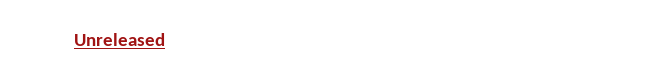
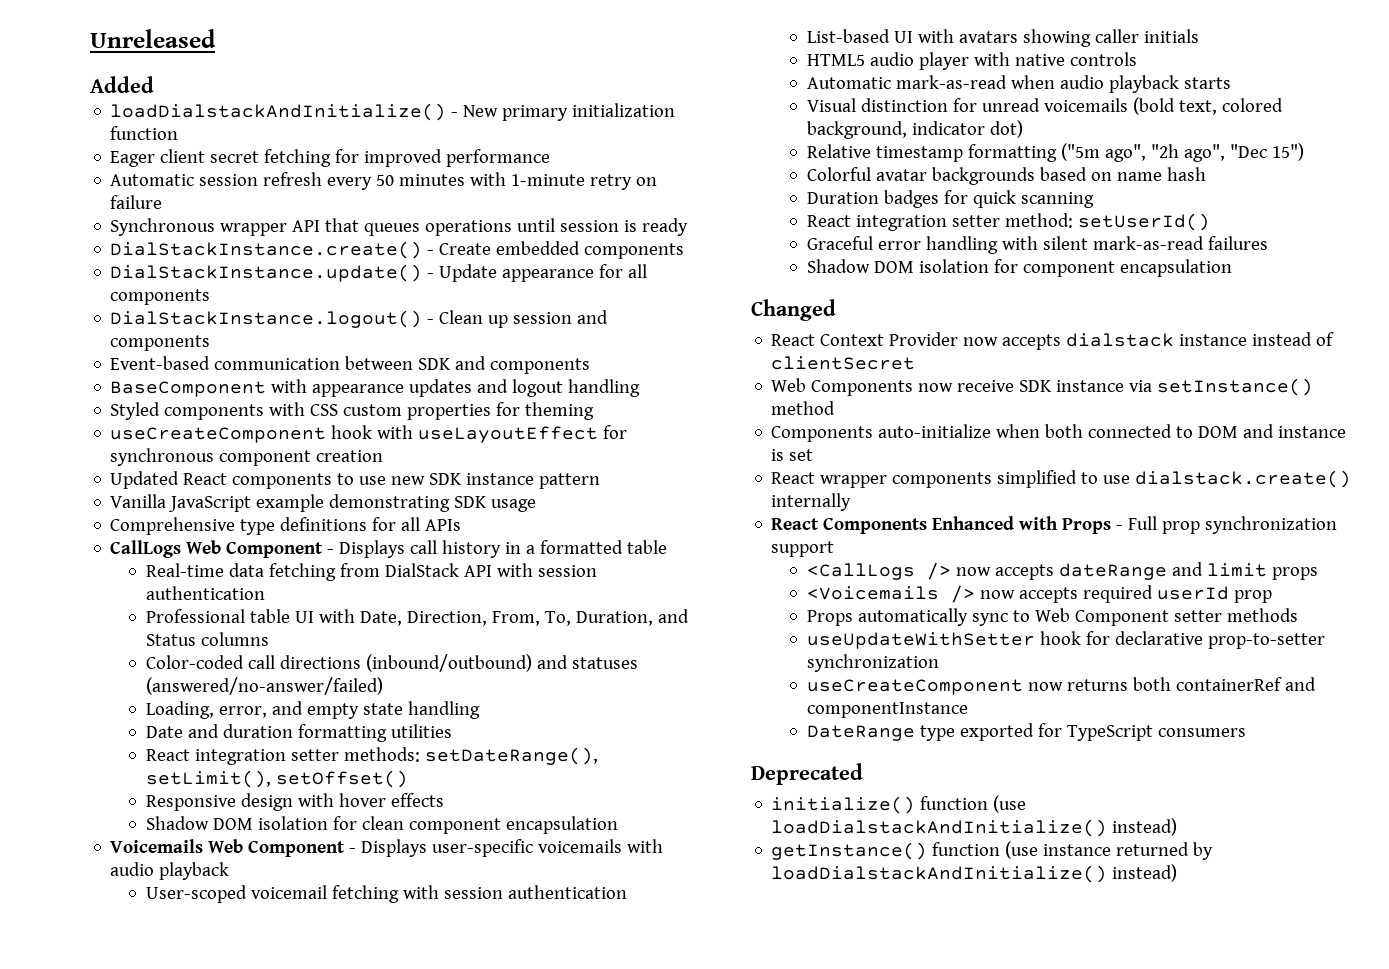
(165, 39) none -> [90,76,154,93] [110,103,676,121] [110,126,179,140] [110,149,551,167] [110,172,658,190] [110,195,163,209] [110,218,689,236] [110,241,685,259] [110,264,648,282] [110,289,211,305] [110,310,609,328] [110,335,211,351] [110,356,591,374] [110,379,641,397] [110,402,595,420] [110,425,628,443] [110,448,384,466] [110,471,601,489] [110,494,537,512] [110,517,462,535] [110,540,668,558] [146,563,598,581] [146,586,266,600] [146,609,690,626] [146,632,270,646] [146,654,639,672] [146,677,384,695] [146,701,481,719] [146,724,453,742] [146,747,599,765] [146,770,409,788] [146,793,445,811] [146,816,619,834] [110,839,664,857] [110,862,230,880] [146,885,628,903] [807,29,1200,47] [807,52,1138,70] [807,75,1232,93] [807,97,1284,115] [807,120,1024,139] [807,143,1305,162] [807,167,1207,185] [807,190,1095,208] [807,213,1211,231] [807,236,1269,254] [807,259,1233,277] [751,299,836,321] [771,332,1335,350] [771,356,916,370] [771,378,1314,396] [771,401,836,415] [771,424,1347,442] [771,449,814,461] [771,470,1352,488] [771,493,852,511] [771,516,1338,534] [771,541,835,557] [807,562,1319,580] [807,585,1273,603] [807,608,1299,626] [807,631,1326,649] [807,654,940,672] [807,677,1317,695] [807,702,969,718] [807,723,1247,741] [751,763,863,785] [771,795,1027,814] [771,818,1178,837] [771,841,1214,860] [771,864,1178,883] // Added // loadDialstackAndInitialize() - New primary initialization function // Eager client secret fetching for improved performance // Automatic session refresh every 50 minutes with 1-minute retry on failure // Synchronous wrapper API that queues operations until session is ready // DialStackInstance.create() - Create embedded components // DialStackInstance.update() - Update appearance for all components // DialStackInstance.logout() - Clean up session and components // Event-based communication between SDK and components // BaseComponent with appearance updates and logout handling // Styled components with CSS custom properties for theming // useCreateComponent hook with useLayoutEffect for synchronous component creation // Updated React components to use new SDK instance pattern // Vanilla JavaScript example demonstrating SDK usage // Comprehensive type definitions for all APIs // CallLogs Web Component - Displays call history in a formatted table // Real-time data fetching from DialStack API with session authentication // Professional table UI with Date, Direction, From, To, Duration, and Status columns // Color-coded call directions (inbound/outbound) and statuses (answered/no-answer/failed) // Loading, error, and empty state handling // Date and duration formatting utilities // React integration setter methods: setDateRange(), setLimit(), setOffset() // Responsive design with hover effects // Shadow DOM isolation for clean component encapsulation // Voicemails Web Component - Displays user-specific voicemails with audio playback // User-scoped voicemail fetching with session authentication // List-based UI with avatars showing caller initials // HTML5 audio player with native controls // Automatic mark-as-read when audio playback starts // Visual distinction for unread voicemails (bold text, colored background, indicator dot) // Relative timestamp formatting ("5m ago", "2h ago", "Dec 15") // Colorful avatar backgrounds based on name hash // Duration badges for quick scanning // React integration setter method: setUserId() // Graceful error handling with silent mark-as-read failures // Shadow DOM isolation for component encapsulation // Changed // React Context Provider now accepts dialstack instance instead of clientSecret // Web Components now receive SDK instance via setInstance() method // Components auto-initialize when both connected to DOM and instance is set // React wrapper components simplified to use dialstack.create() internally // React Components Enhanced with Props - Full prop synchronization support // <CallLogs /> now accepts dateRange and limit props // <Voicemails /> now accepts required userId prop // Props automatically sync to Web Component setter methods // useUpdateWithSetter hook for declarative prop-to-setter synchronization // useCreateComponent now returns both containerRef and componentInstance // DateRange type exported for TypeScript consumers // Deprecated // initialize() function (use loadDialstackAndInitialize() instead) // getInstance() function (use instance returned by loadDialstackAndInitialize() instead)

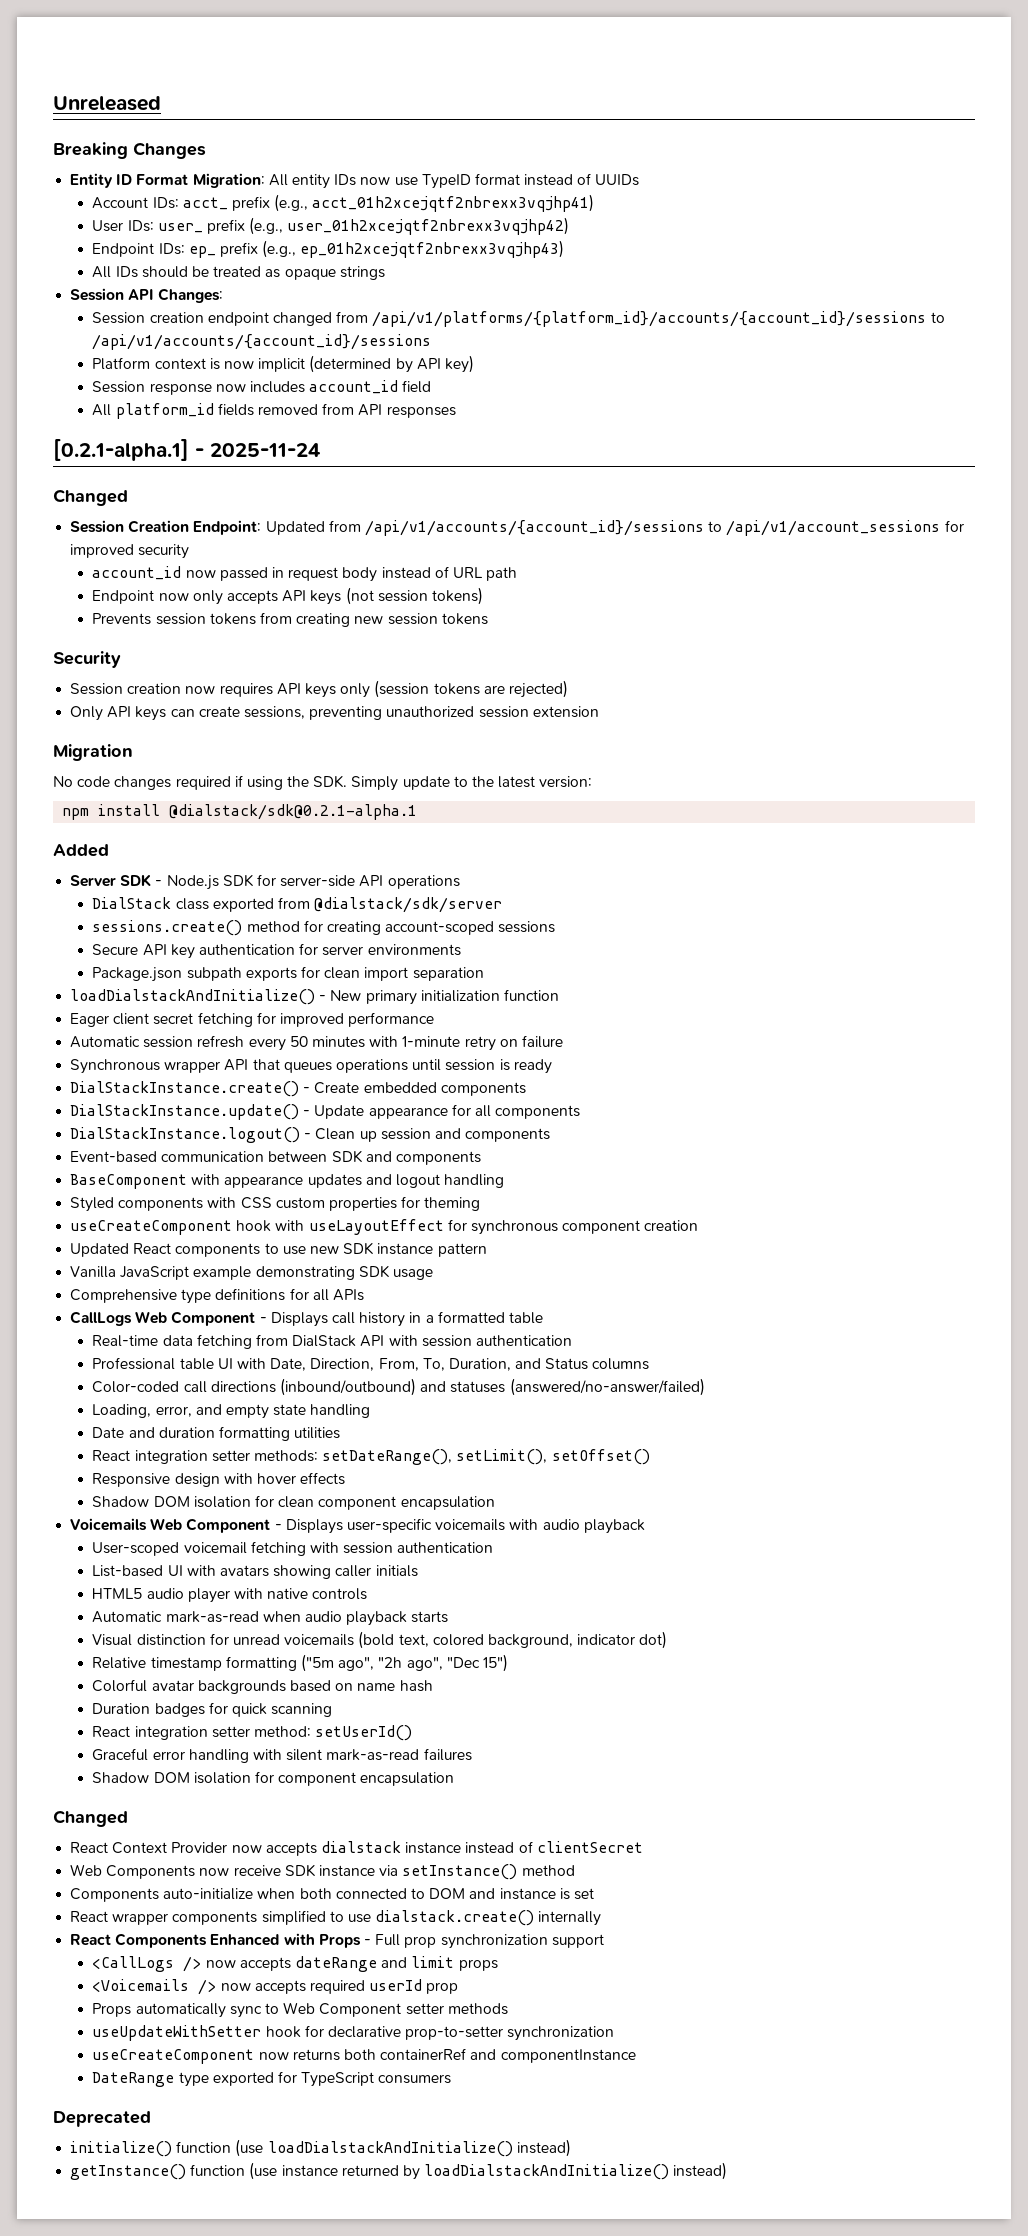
[90,76,154,93] Added -> [53,142,206,159] [70,173,640,189] [92,194,595,212] [92,217,570,235] [92,240,565,258] [92,266,385,280] [70,288,224,303] [92,311,945,327] [92,334,432,350] [92,355,474,373] [92,380,432,395] [92,403,456,419] [53,439,320,461] [53,489,128,506] [70,520,964,536] [70,544,190,559] [92,566,518,582] [92,587,483,605] [92,612,488,627] [53,651,121,668] [70,680,568,698] [70,706,599,721] [53,744,133,761] [53,775,593,791] [62,804,418,820] [53,844,109,857] [70,874,460,890] [92,897,503,913] [92,920,556,936] [92,943,461,959] [92,966,484,982] Breaking Changes // Entity ID Format Migration: All entity IDs now use TypeID format instead of UUIDs // Account IDs: acct_ prefix (e.g., acct_01h2xcejqtf2nbrexx3vqjhp41) // User IDs: user_ prefix (e.g., user_01h2xcejqtf2nbrexx3vqjhp42) // Endpoint IDs: ep_ prefix (e.g., ep_01h2xcejqtf2nbrexx3vqjhp43) // All IDs should be treated as opaque strings // Session API Changes: // Session creation endpoint changed from /api/v1/platforms/{platform_id}/accounts/{account_id}/sessions to /api/v1/accounts/{account_id}/sessions // Platform context is now implicit (determined by API key) // Session response now includes account_id field // All platform_id fields removed from API responses // [0.2.1-alpha.1] - 2025-11-24 // Changed // Session Creation Endpoint: Updated from /api/v1/accounts/{account_id}/sessions to /api/v1/account_sessions for improved security // account_id now passed in request body instead of URL path // Endpoint now only accepts API keys (not session tokens) // Prevents session tokens from creating new session tokens // Security // Session creation now requires API keys only (session tokens are rejected) // Only API keys can create sessions, preventing unauthorized session extension // Migration // No code changes required if using the SDK. Simply update to the latest version: // npm install @dialstack/sdk@0.2.1-alpha.1 // Added // Server SDK - Node.js SDK for server-side API operations // DialStack class exported from @dialstack/sdk/server // sessions.create() method for creating account-scoped sessions // Secure API key authentication for server environments // Package.json subpath exports for clean import separation

